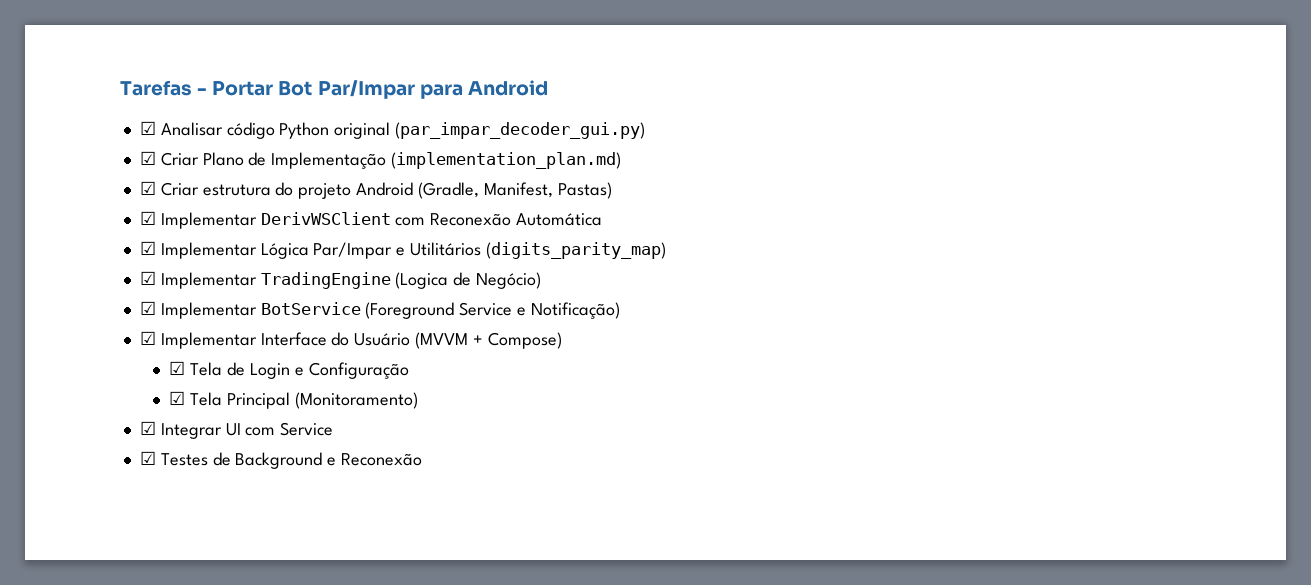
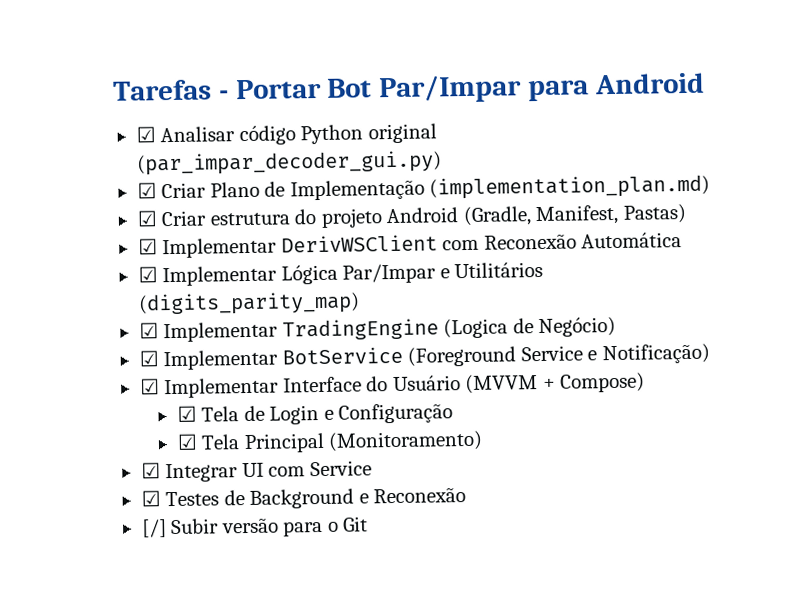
(423, 459) none -> [140,516,369,538] // [/] Subir versão para o Git

